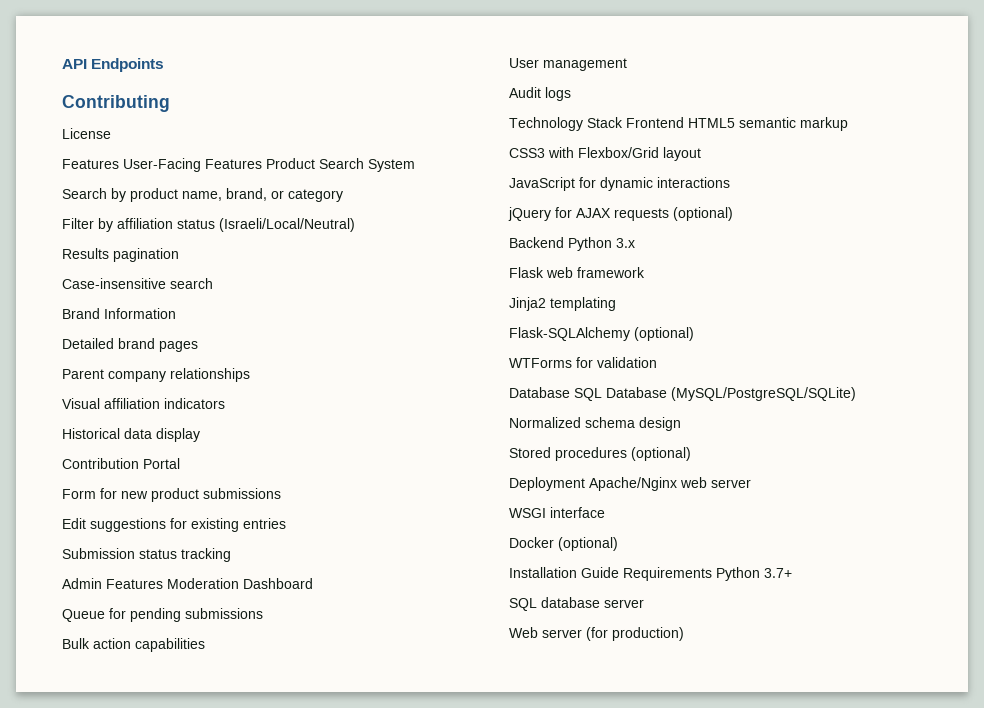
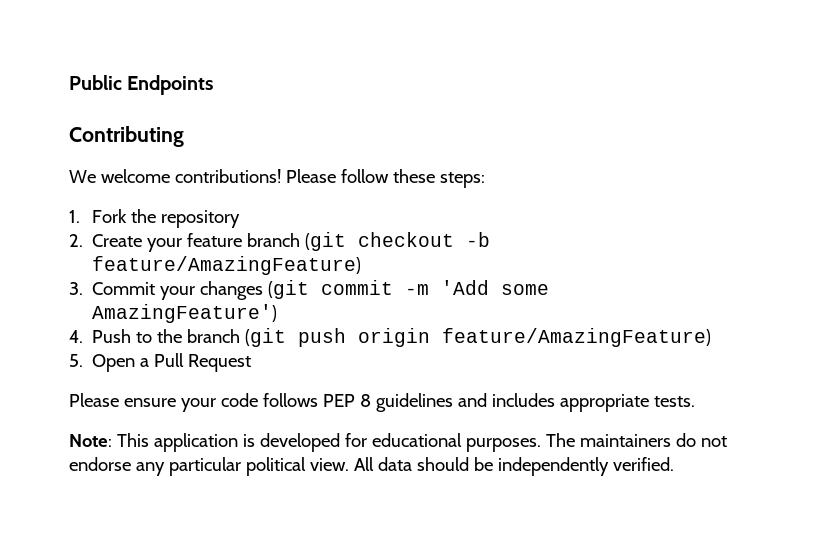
[62,59,87,69] API -> [69,75,122,90] Public
[62,128,111,139] [62,158,415,172] [62,188,343,202] [62,218,355,232] [62,248,179,262] [62,278,213,289] [62,308,176,319] [62,338,198,352] [62,368,250,382] [62,398,225,409] [62,428,200,442] [62,458,180,469] [62,488,281,502] [62,518,286,532] [62,548,231,562] [62,578,313,589] [62,608,263,622] [62,638,205,652] [509,58,627,71] [509,87,571,101] [509,117,848,131] [509,147,701,161] [509,177,730,191] [508,207,733,221] [509,237,635,251] [509,267,645,278] [509,297,616,311] [509,327,694,341] [509,357,657,368] [509,387,856,401] [509,417,681,431] [509,447,691,461] [509,477,751,491] [509,507,605,518] [509,537,618,551] [509,567,792,581] [509,597,644,611] [509,627,684,641] License // Features User-Facing Features Product Search System // Search by product name, brand, or category // Filter by affiliation status (Israeli/Local/Neutral) // Results pagination // Case-insensitive search // Brand Information // Detailed brand pages // Parent company relationships // Visual affiliation indicators // Historical data display // Contribution Portal // Form for new product submissions // Edit suggestions for existing entries // Submission status tracking // Admin Features Moderation Dashboard // Queue for pending submissions // Bulk action capabilities // User management // Audit logs // Technology Stack Frontend HTML5 semantic markup // CSS3 with Flexbox/Grid layout // JavaScript for dynamic interactions // jQuery for AJAX requests (optional) // Backend Python 3.x // Flask web framework // Jinja2 templating // Flask-SQLAlchemy (optional) // WTForms for validation // Database SQL Database (MySQL/PostgreSQL/SQLite) // Normalized schema design // Stored procedures (optional) // Deployment Apache/Nginx web server // WSGI interface // Docker (optional) // Installation Guide Requirements Python 3.7+ // SQL database server // Web server (for production) -> [69,169,485,188] [69,209,240,228] [69,232,491,252] [92,256,362,275] [69,280,550,300] [92,304,278,323] [69,328,712,347] [69,353,252,372] [69,393,695,412] [69,433,727,452] [69,457,674,476] We welcome contributions! Please follow these steps: // 1. Fork the repository // 2. Create your feature branch (git checkout -b feature/AmazingFeature) // 3. Commit your changes (git commit -m 'Add some AmazingFeature') // 4. Push to the branch (git push origin feature/AmazingFeature) // 5. Open a Pull Request // Please ensure your code follows PEP 8 guidelines and includes appropriate tests. // Note: This application is developed for educational purposes. The maintainers do not endorse any particular political view. All data should be independently verified.

